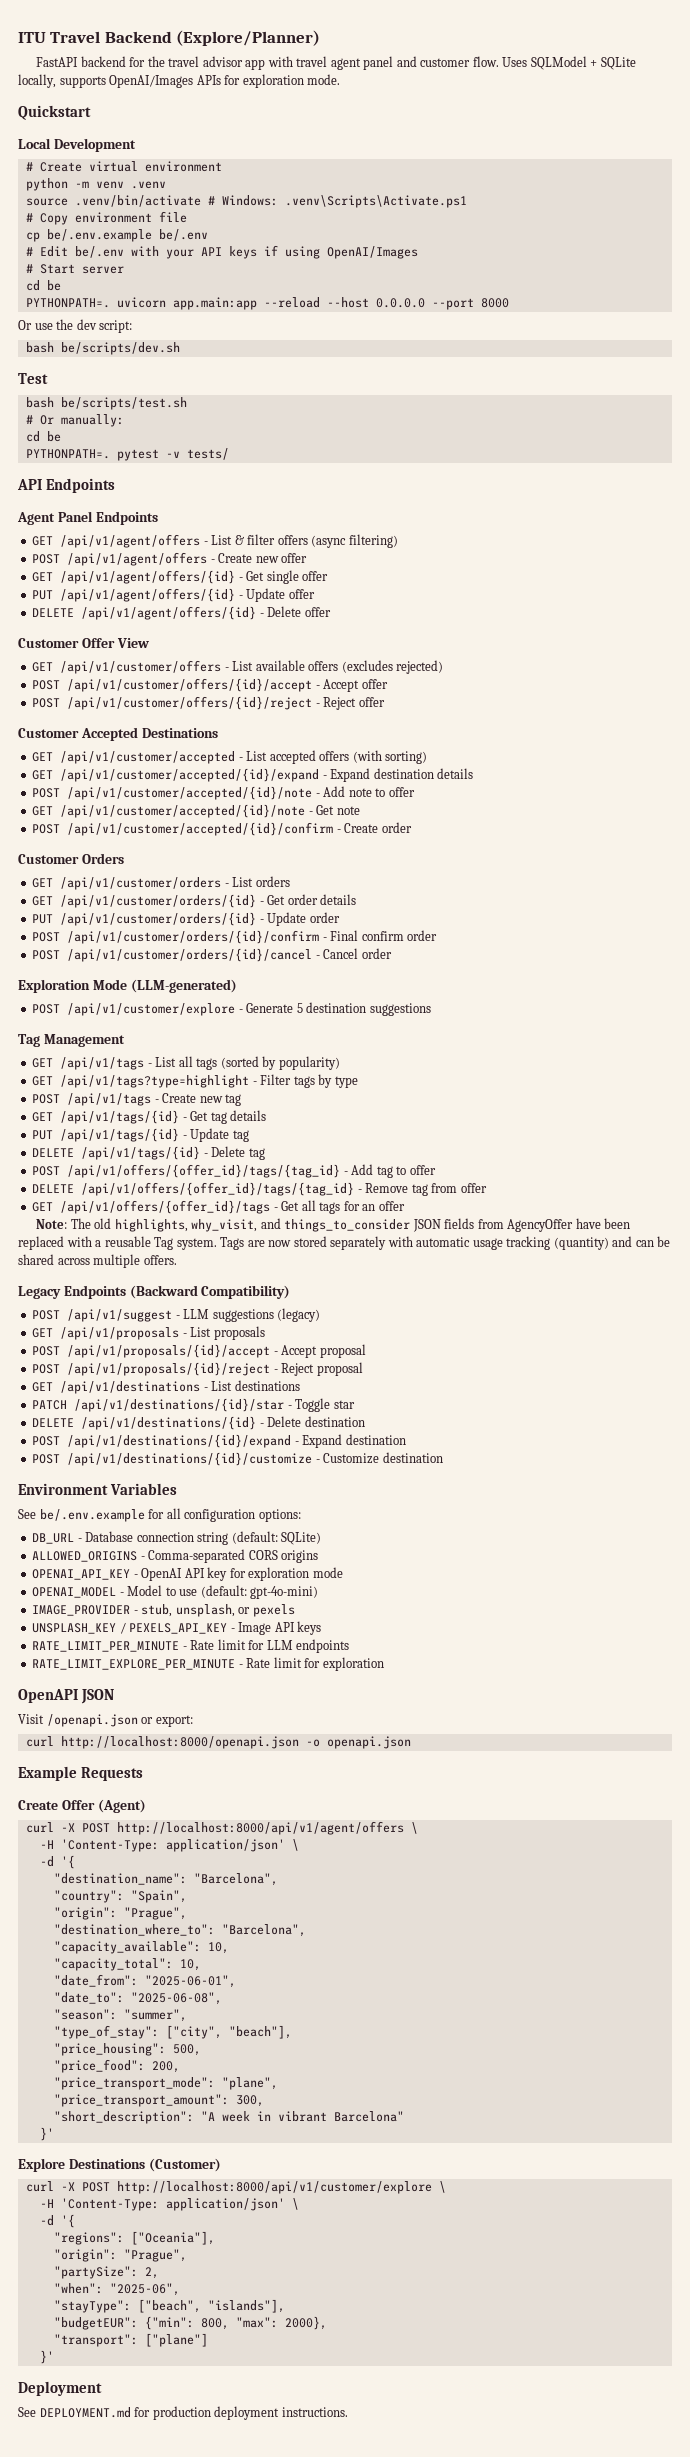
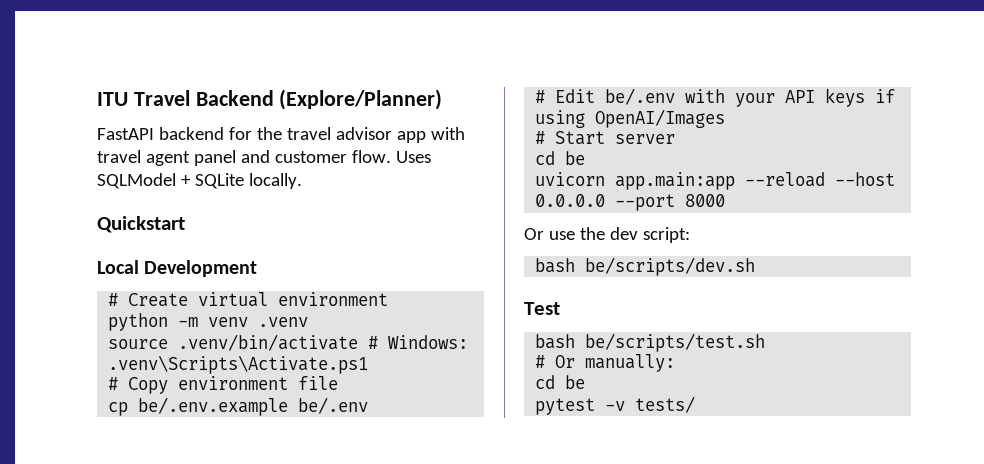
[18,74,341,88] locally, supports OpenAI/Images APIs for exploration mode. -> [248,173,302,189] locally.
[25,298,110,308] PYTHONPATH=. -> (586, 158) none
[25,449,110,459] PYTHONPATH=. -> (586, 382) none
[17,478,116,493] [17,511,158,525] [32,534,398,548] [32,552,308,566] [32,570,329,584] [32,588,315,602] [32,606,331,620] [18,638,149,648] [32,660,444,674] [32,678,388,692] [32,696,385,710] [18,727,218,741] [32,750,428,764] [32,768,474,782] [32,786,415,800] [32,804,360,818] [32,822,412,836] [18,853,124,864] [32,876,290,890] [32,894,357,908] [32,912,340,926] [32,930,438,944] [32,948,392,962] [18,979,237,993] [32,1002,431,1016] [18,1034,125,1047] [32,1056,340,1070] [32,1074,358,1088] [32,1093,242,1106] [32,1110,267,1124] [32,1128,249,1142] [32,1146,265,1160] [32,1164,436,1178] [32,1182,487,1196] [32,1200,405,1214] [36,1218,631,1232] [18,1236,671,1250] [18,1254,177,1268] [18,1285,291,1299] [32,1308,321,1322] [32,1326,265,1340] [32,1344,366,1358] [32,1362,363,1376] [32,1380,300,1394] [32,1398,355,1412] [32,1416,365,1430] [32,1434,406,1448] [32,1452,443,1466] [18,1483,178,1495] [18,1508,301,1522] [32,1531,322,1545] [32,1549,319,1563] [32,1567,343,1581] [32,1585,319,1599] [32,1604,295,1617] [32,1621,322,1635] [32,1639,350,1653] [32,1657,384,1671] [18,1689,115,1704] [18,1714,193,1727] [25,1736,411,1749] [18,1766,144,1781] [18,1799,146,1813] [25,1821,418,1835] [39,1839,299,1852] [39,1855,75,1869] [53,1873,278,1886] [53,1890,187,1903] [53,1907,187,1920] [53,1924,306,1937] [53,1941,229,1954] [53,1958,201,1971] [53,1974,236,1988] [53,1992,222,2005] [53,2009,187,2022] [53,2025,292,2039] [53,2043,201,2056] [53,2059,180,2073] [53,2077,278,2090] [53,2094,264,2107] [53,2111,404,2124] [39,2127,54,2141] [18,2158,221,2172] [25,2181,446,2194] [39,2198,299,2211] [39,2214,75,2228] [53,2231,215,2245] [53,2249,187,2262] [53,2266,159,2279] [53,2283,180,2296] [53,2299,285,2313] [53,2316,327,2330] [53,2333,208,2347] [39,2350,54,2364] [18,2381,102,2396] [18,2406,348,2420] // API Endpoints // Agent Panel Endpoints // GET /api/v1/agent/offers - List & filter offers (async filtering) // POST /api/v1/agent/offers - Create new offer // GET /api/v1/agent/offers/{id} - Get single offer // PUT /api/v1/agent/offers/{id} - Update offer // DELETE /api/v1/agent/offers/{id} - Delete offer // Customer Offer View // GET /api/v1/customer/offers - List available offers (excludes rejected) // POST /api/v1/customer/offers/{id}/accept - Accept offer // POST /api/v1/customer/offers/{id}/reject - Reject offer // Customer Accepted Destinations // GET /api/v1/customer/accepted - List accepted offers (with sorting) // GET /api/v1/customer/accepted/{id}/expand - Expand destination details // POST /api/v1/customer/accepted/{id}/note - Add note to offer // GET /api/v1/customer/accepted/{id}/note - Get note // POST /api/v1/customer/accepted/{id}/confirm - Create order // Customer Orders // GET /api/v1/customer/orders - List orders // GET /api/v1/customer/orders/{id} - Get order details // PUT /api/v1/customer/orders/{id} - Update order // POST /api/v1/customer/orders/{id}/confirm - Final confirm order // POST /api/v1/customer/orders/{id}/cancel - Cancel order // Exploration Mode (LLM-generated) // POST /api/v1/customer/explore - Generate 5 destination suggestions // Tag Management // GET /api/v1/tags - List all tags (sorted by popularity) // GET /api/v1/tags?type=highlight - Filter tags by type // POST /api/v1/tags - Create new tag // GET /api/v1/tags/{id} - Get tag details // PUT /api/v1/tags/{id} - Update tag // DELETE /api/v1/tags/{id} - Delete tag // POST /api/v1/offers/{offer_id}/tags/{tag_id} - Add tag to offer // DELETE /api/v1/offers/{offer_id}/tags/{tag_id} - Remove tag from offer // GET /api/v1/offers/{offer_id}/tags - Get all tags for an offer // Note: The old highlights, why_visit, and things_to_consider JSON fields from AgencyOffer have been replaced with a reusable Tag system. Tags are now stored separately with automatic usage tracking (quantity) and can be shared across multiple offers. // Legacy Endpoints (Backward Compatibility) // POST /api/v1/suggest - LLM suggestions (legacy) // GET /api/v1/proposals - List proposals // POST /api/v1/proposals/{id}/accept - Accept proposal // POST /api/v1/proposals/{id}/reject - Reject proposal // GET /api/v1/destinations - List destinations // PATCH /api/v1/destinations/{id}/star - Toggle star // DELETE /api/v1/destinations/{id} - Delete destination // POST /api/v1/destinations/{id}/expand - Expand destination // POST /api/v1/destinations/{id}/customize - Customize destination // Environment Variables // See be/.env.example for all configuration options: // DB_URL - Database connection string (default: SQLite) // ALLOWED_ORIGINS - Comma-separated CORS origins // OPENAI_API_KEY - OpenAI API key for exploration mode // OPENAI_MODEL - Model to use (default: gpt-4o-mini) // IMAGE_PROVIDER - stub, unsplash, or pexels // UNSPLASH_KEY / PEXELS_API_KEY - Image API keys // RATE_LIMIT_PER_MINUTE - Rate limit for LLM endpoints // RATE_LIMIT_EXPLORE_PER_MINUTE - Rate limit for exploration // OpenAPI JSON // Visit /openapi.json or export: // curl http://localhost:8000/openapi.json -o openapi.json // Example Requests // Create Offer (Agent) // curl -X POST http://localhost:8000/api/v1/agent/offers \ // -H 'Content-Type: application/json' \ // -d '{ // "destination_name": "Barcelona", // "country": "Spain", // "origin": "Prague", // "destination_where_to": "Barcelona", // "capacity_available": 10, // "capacity_total": 10, // "date_from": "2025-06-01", // "date_to": "2025-06-08", // "season": "summer", // "type_of_stay": ["city", "beach"], // "price_housing": 500, // "price_food": 200, // "price_transport_mode": "plane", // "price_transport_amount": 300, // "short_description": "A week in vibrant Barcelona" // }' // Explore Destinations (Customer) // curl -X POST http://localhost:8000/api/v1/customer/explore \ // -H 'Content-Type: application/json' \ // -d '{ // "regions": ["Oceania"], // "origin": "Prague", // "partySize": 2, // "when": "2025-06", // "stayType": ["beach", "islands"], // "budgetEUR": {"min": 800, "max": 2000}, // "transport": ["plane"] // }' // Deployment // See DEPLOYMENT.md for production deployment instructions. -> (696, 404) none

